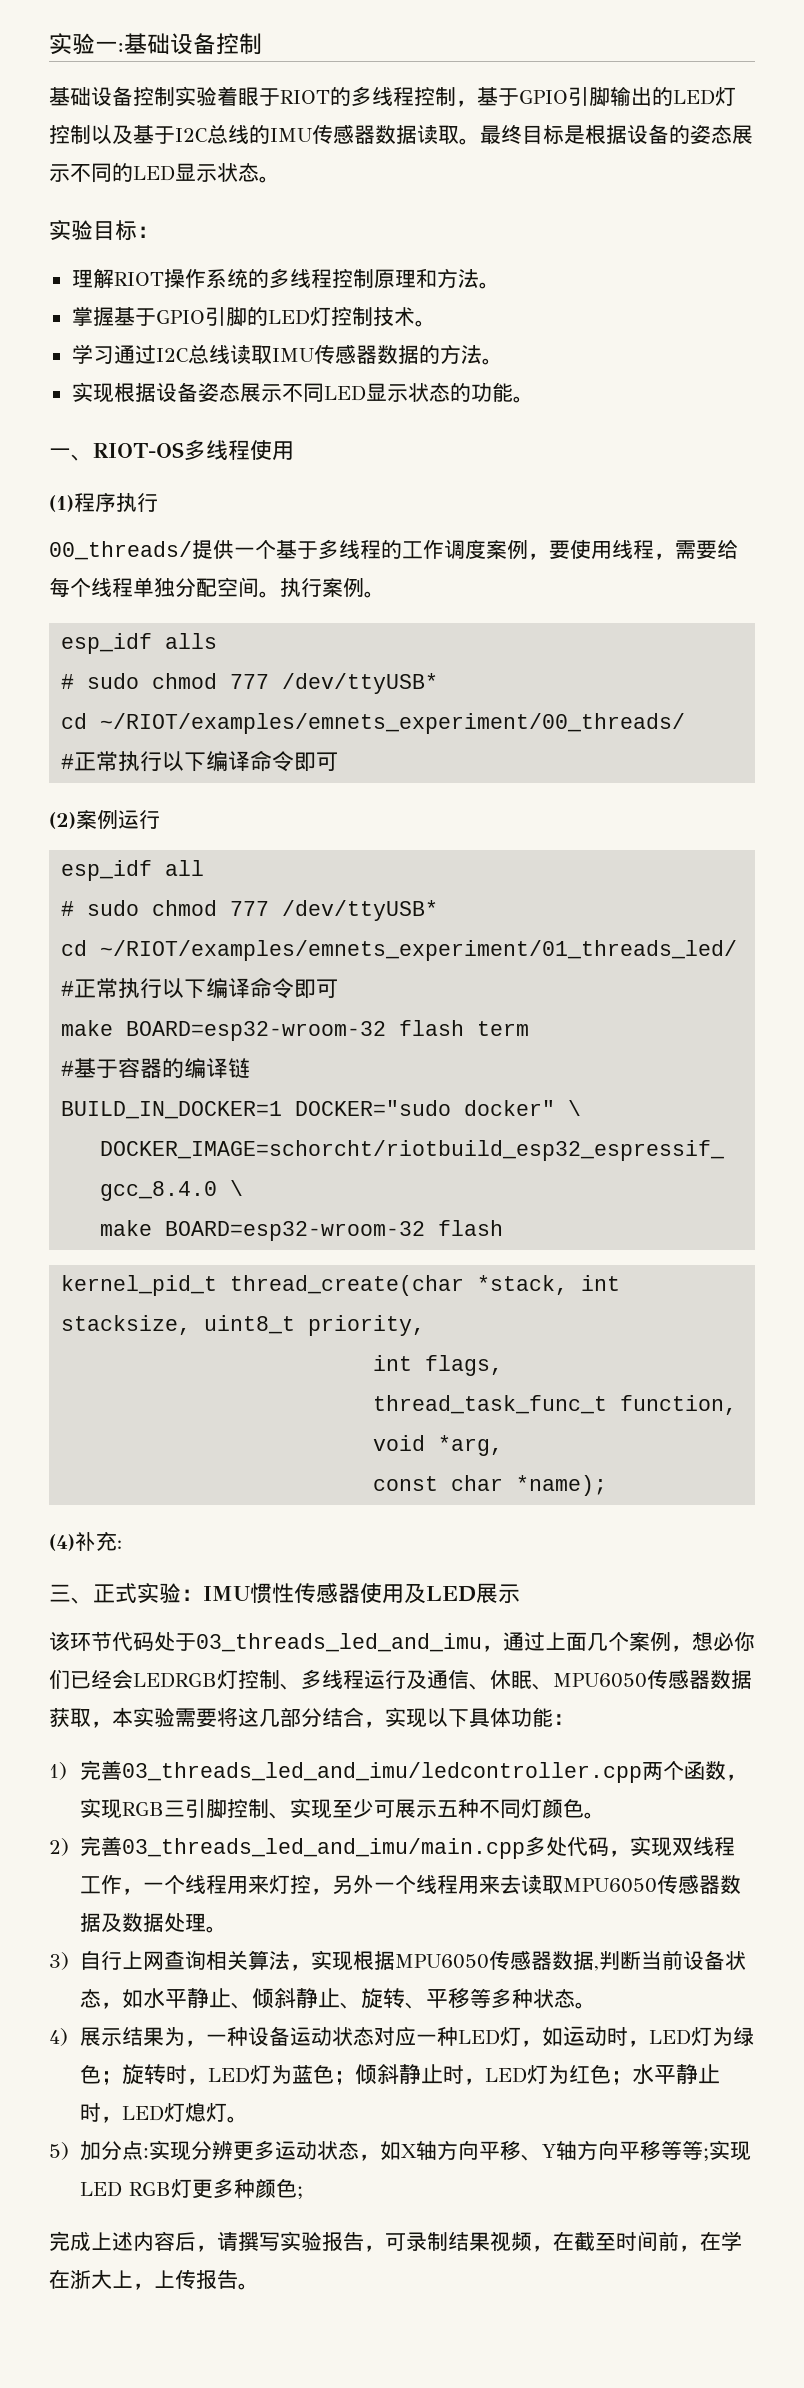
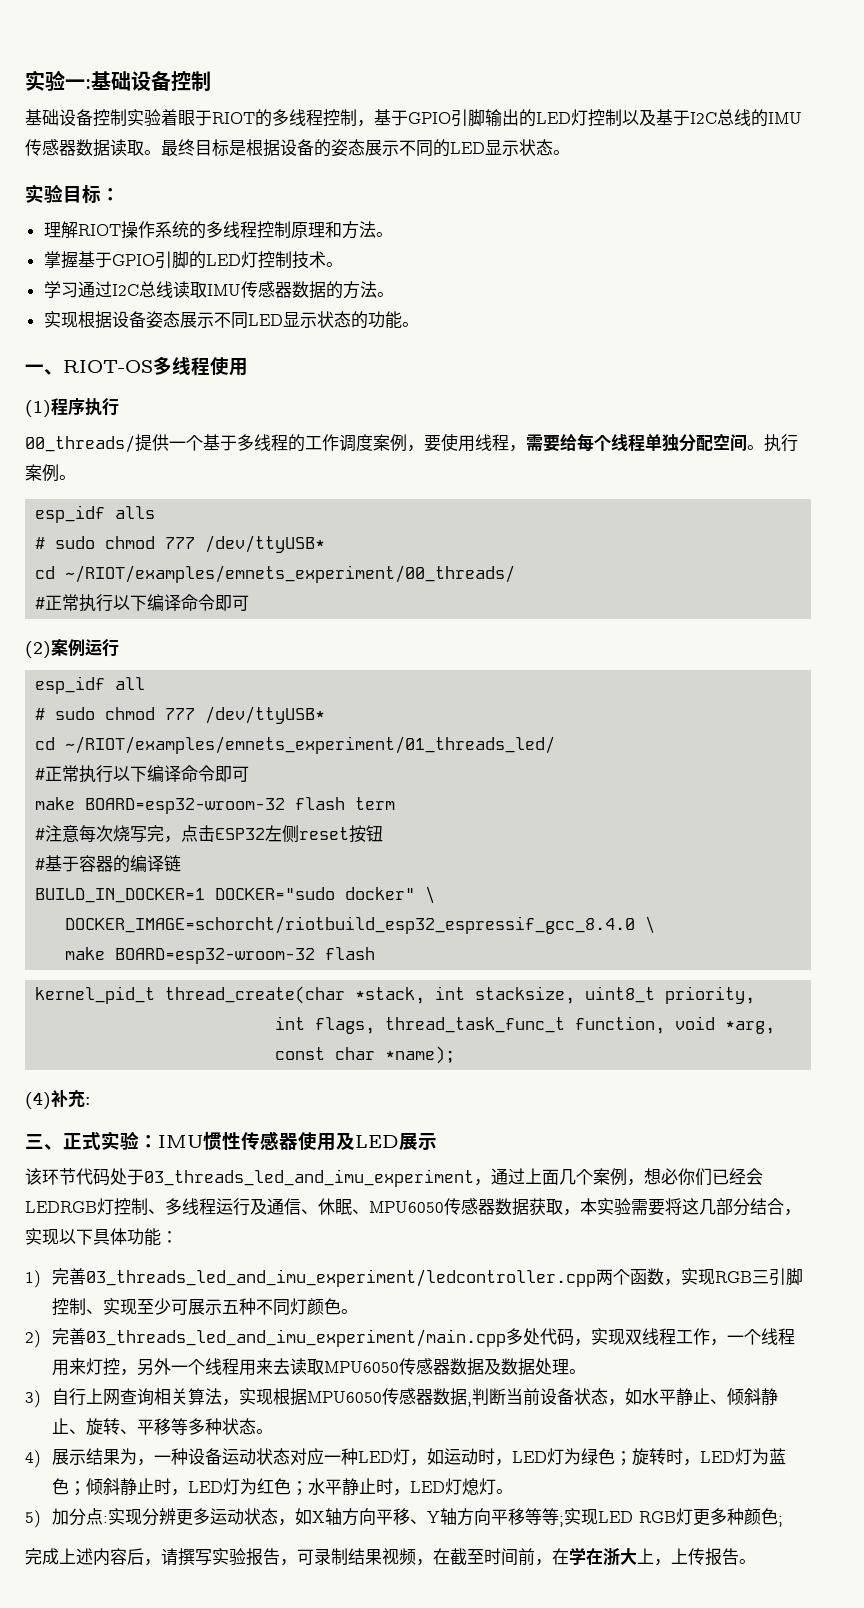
(530, 1028) none -> [35,825,384,843] // #注意每次烧写完，点击ESP32左侧reset按钮
[196,1633,482,1652] 03_threads_led_and_imu -> [144,1169,474,1187] 03_threads_led_and_imu_experiment
[121,1762,642,1783] 03_threads_led_and_imu/ledcontroller.cpp -> [86,1269,597,1287] 03_threads_led_and_imu_experiment/ledcontroller.cpp
[121,1838,525,1859] 03_threads_led_and_imu/main.cpp -> [86,1329,507,1347] 03_threads_led_and_imu_experiment/main.cpp

